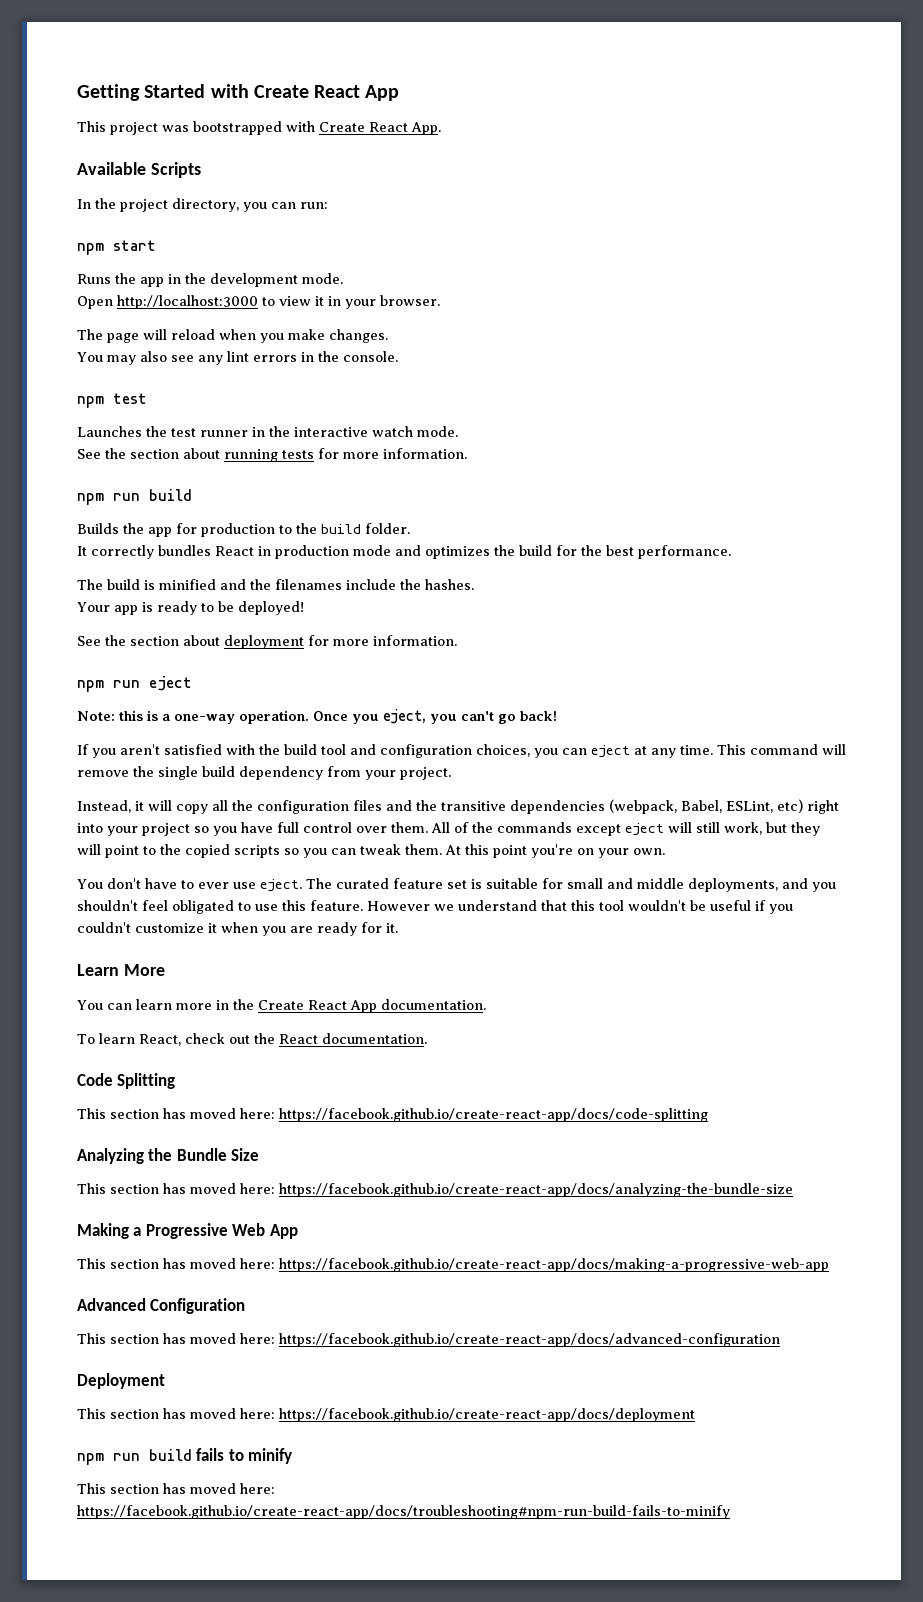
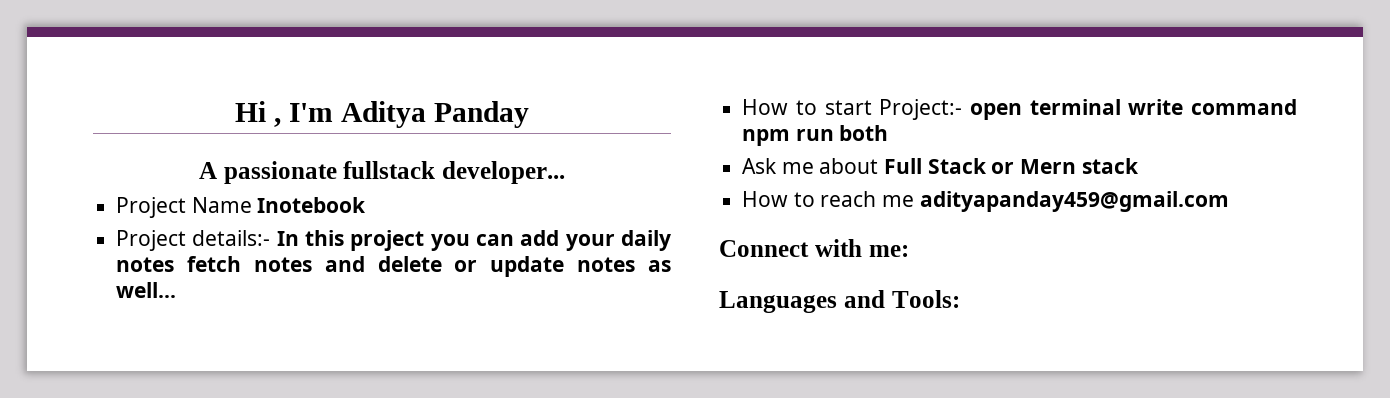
[77,84,400,101] [77,121,441,135] [77,162,201,178] [77,198,328,212] [77,240,156,255] [77,273,343,287] [77,295,440,309] [77,329,388,343] [77,351,398,365] [77,393,147,408] [77,426,458,437] [77,448,467,462] [77,489,192,505] [77,523,410,537] [77,545,731,559] [77,579,474,590] [77,601,304,615] [77,635,457,649] [77,676,192,692] [77,709,557,724] [77,744,846,758] [77,766,451,780] [77,799,839,814] [77,822,820,836] [77,844,665,858] [77,878,836,892] [77,900,793,914] [77,922,398,936] [77,964,165,976] [77,999,486,1013] [77,1033,427,1046] [77,1073,176,1089] [77,1108,708,1122] [77,1148,260,1164] [77,1183,793,1197] [77,1223,298,1239] [77,1258,829,1272] [77,1298,246,1314] [77,1333,780,1347] [77,1373,165,1389] [77,1408,695,1422] [77,1448,293,1465] [77,1483,275,1494] [77,1505,730,1519] Getting Started with Create React App // This project was bootstrapped with Create React App. // Available Scripts // In the project directory, you can run: // npm start // Runs the app in the development mode. // Open http://localhost:3000 to view it in your browser. // The page will reload when you make changes. // You may also see any lint errors in the console. // npm test // Launches the test runner in the interactive watch mode. // See the section about running tests for more information. // npm run build // Builds the app for production to the build folder. // It correctly bundles React in production mode and optimizes the build for the best performance. // The build is minified and the filenames include the hashes. // Your app is ready to be deployed! // See the section about deployment for more information. // npm run eject // Note: this is a one-way operation. Once you eject, you can't go back! // If you aren't satisfied with the build tool and configuration choices, you can eject at any time. This command will remove the single build dependency from your project. // Instead, it will copy all the configuration files and the transitive dependencies (webpack, Babel, ESLint, etc) right into your project so you have full control over them. All of the commands except eject will still work, but they will point to the copied scripts so you can tweak them. At this point you're on your own. // You don't have to ever use eject. The curated feature set is suitable for small and middle deployments, and you shouldn't feel obligated to use this feature. However we understand that this tool wouldn't be useful if you couldn't customize it when you are ready for it. // Learn More // You can learn more in the Create React App documentation. // To learn React, check out the React documentation. // Code Splitting // This section has moved here: https://facebook.github.io/create-react-app/docs/code-splitting // Analyzing the Bundle Size // This section has moved here: https://facebook.github.io/create-react-app/docs/analyzing-the-bundle-size // Making a Progressive Web App // This section has moved here: https://facebook.github.io/create-react-app/docs/making-a-progressive-web-app // Advanced Configuration // This section has moved here: https://facebook.github.io/create-react-app/docs/advanced-configuration // Deployment // This section has moved here: https://facebook.github.io/create-react-app/docs/deployment // npm run build fails to minify // This section has moved here: https://facebook.github.io/create-react-app/docs/troubleshooting#npm-run-build-fails-to-minify -> [235,101,529,128] [198,161,566,184] [116,197,367,218] [116,230,671,251] [116,256,671,277] [116,282,177,298] [742,99,1297,120] [742,125,889,146] [742,158,1139,174] [742,191,1229,212] [719,239,909,257] [719,290,960,313] Hi , I'm Aditya Panday // A passionate fullstack developer... // Project Name Inotebook // Project details:- In this project you can add your daily notes fetch notes and delete or update notes as well... // How to start Project:- open terminal write command npm run both // Ask me about Full Stack or Mern stack // How to reach me adityapanday459@gmail.com // Connect with me: // Languages and Tools:

